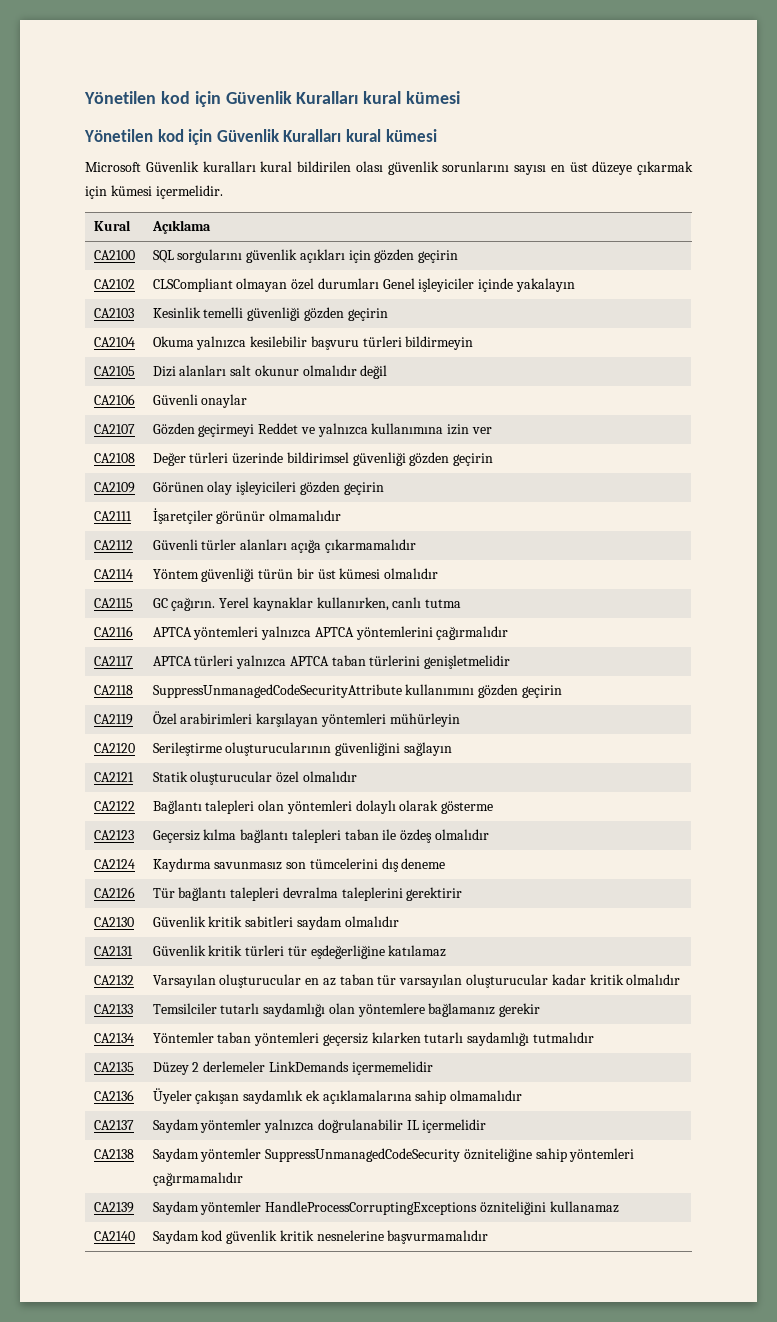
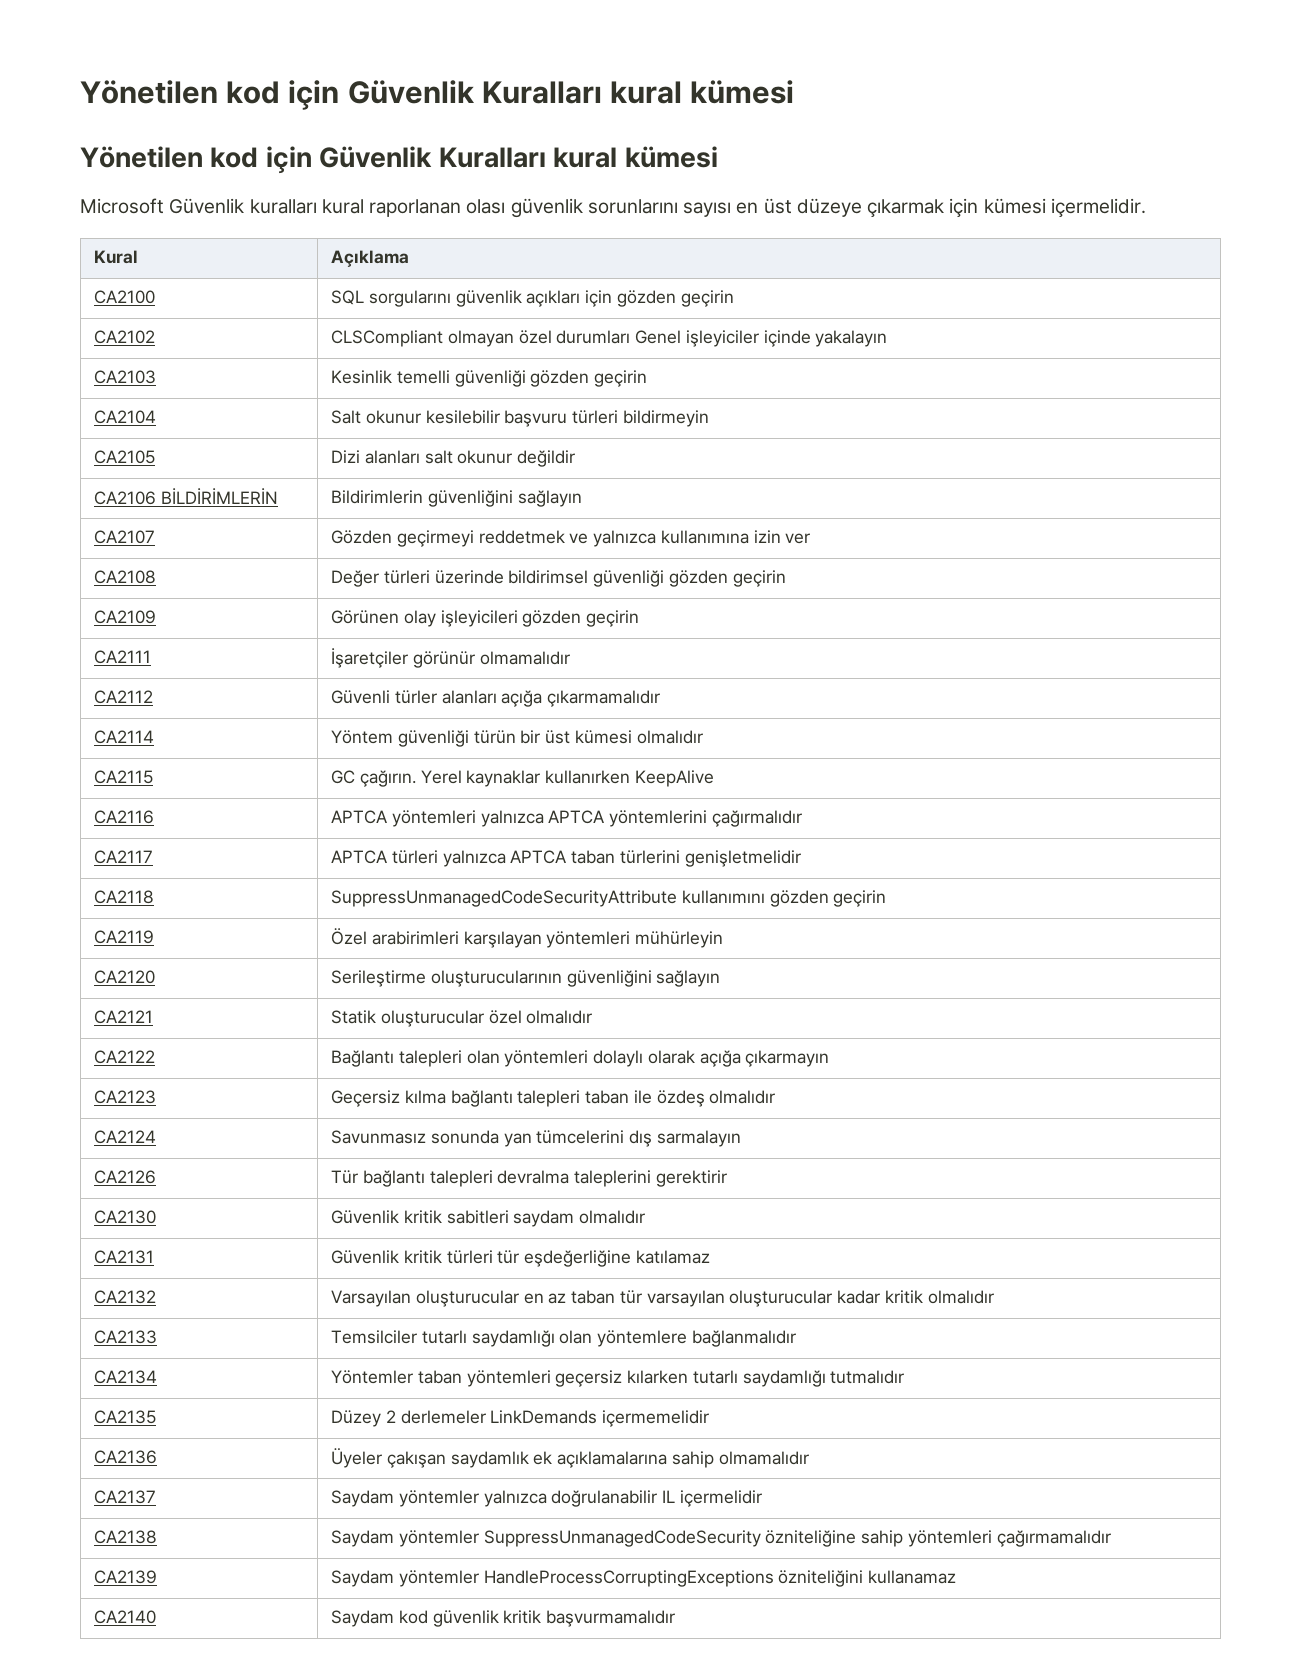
[297,161,351,172] bildirilen -> [369,199,462,217] raporlanan
[152,336,247,350] Okuma yalnızca -> [331,410,421,424] Salt okunur
[302,365,388,379] olmalıdır değil -> [517,450,576,467] değildir
[152,394,248,408] | Güvenli onaylar -> [160,488,278,504] [331,490,582,507] BİLDİRİMLERİN | Bildirimlerin güvenliğini sağlayın
[258,423,299,434] Reddet -> [478,530,565,544] reddetmek
[316,597,462,611] kullanırken, canlı tutma -> [545,770,714,787] kullanırken KeepAlive
[441,801,494,814] gösterme -> [699,1050,830,1067] açığa çıkarmayın
[152,858,307,872] Kaydırma savunmasız son -> [331,1130,532,1147] Savunmasız sonunda yan
[401,858,446,869] deneme -> [656,1130,741,1147] sarmalayın
[428,1003,541,1017] bağlamanız gerekir -> [691,1330,796,1347] bağlanmalıdır
[316,1230,384,1241] nesnelerine -> (542, 1617) none

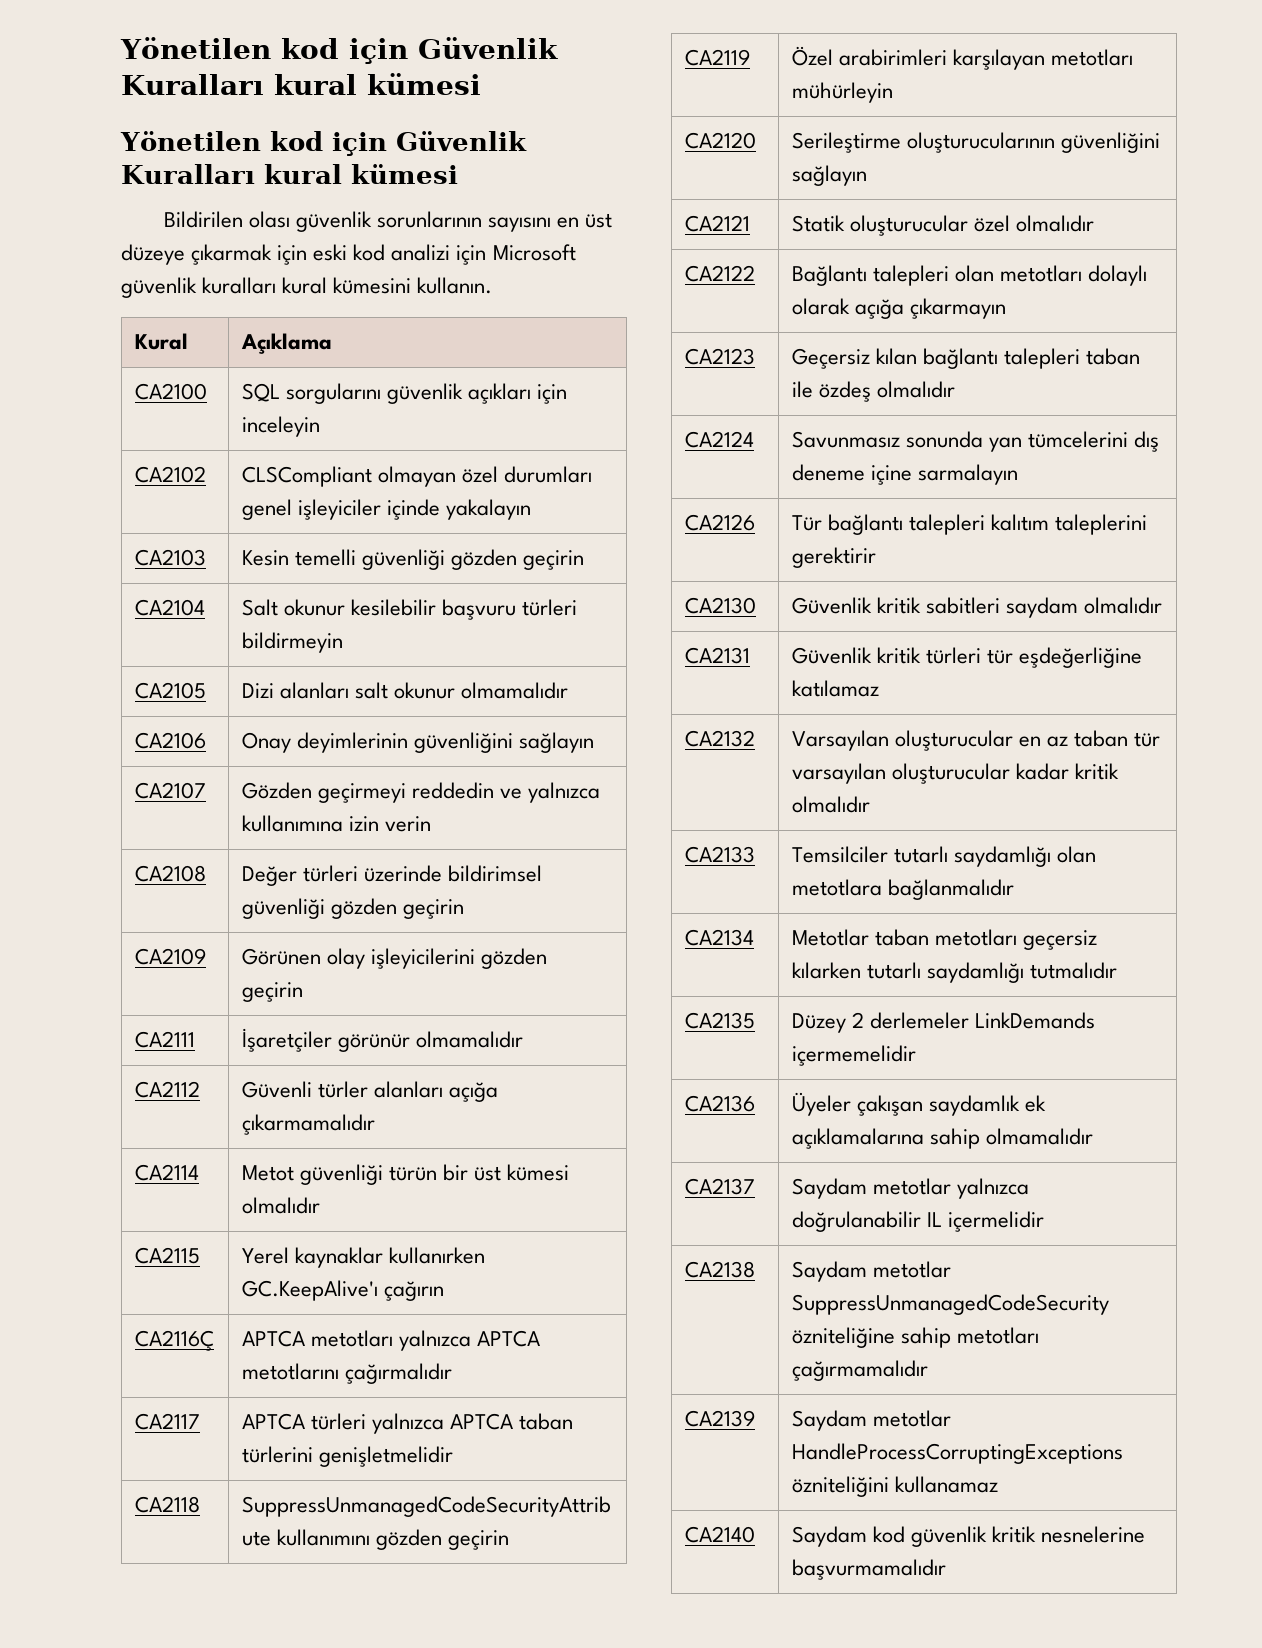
[80,198,732,218] Microsoft Güvenlik kuralları kural raporlanan olası güvenlik sorunlarını sayısı -> [163,211,552,232] Bildirilen olası güvenlik sorunlarının sayısını
[983,198,1146,218] kümesi içermelidir. -> [313,244,576,265] [121,277,493,298] eski kod analizi için Microsoft güvenlik kuralları kural kümesini kullanın.
[616,290,734,307] gözden geçirin -> [241,416,320,437] inceleyin
[635,330,682,344] Genel -> [241,499,292,520] genel
[331,370,393,384] Kesinlik -> [241,550,289,566] Kesin
[517,450,576,467] değildir -> [460,682,568,699] olmamalıdır
[160,488,278,504] [331,490,424,504] BİLDİRİMLERİN | Bildirimlerin -> [241,732,408,753] | Onay deyimlerinin
[478,530,565,544] reddetmek -> [411,782,494,799] reddedin
[785,533,811,544] ver -> [384,816,431,832] verin
[440,610,518,627] işleyicileri -> [370,948,475,969] işleyicilerini
[331,730,394,744] Yöntem -> [241,1165,294,1181] Metot
[331,770,416,787] GC çağırın. -> (200, 1255) none
[634,770,714,787] [94,810,155,824] [331,810,708,827] KeepAlive // CA2116 | APTCA yöntemleri yalnızca APTCA yöntemlerini -> [241,1280,444,1301] [134,1330,214,1351] [241,1330,540,1351] [241,1363,339,1380] GC.KeepAlive'ı çağırın // CA2116Ç | APTCA metotları yalnızca APTCA metotlarını
[546,931,631,948] yöntemleri -> [1050,49,1133,66] metotları
[504,1050,589,1067] yöntemleri -> [999,265,1082,282] metotları
[404,1090,446,1104] kılma -> [875,348,917,365] kılan
(653, 1138) none -> [791,464,912,485] deneme içine
[497,1170,570,1184] devralma -> [990,514,1049,531] kalıtım
[597,1330,688,1347] yöntemlere -> [791,879,882,896] metotlara
[331,1370,551,1387] Yöntemler taban yöntemleri -> [791,929,1017,946] Metotlar taban metotları
[398,1490,479,1507] yöntemler -> [872,1178,951,1195] metotlar
[398,1530,479,1547] yöntemler -> [872,1261,951,1278] metotlar
[907,1530,992,1547] yöntemleri -> [956,1327,1039,1344] metotları
[398,1570,479,1587] yöntemler -> [872,1410,951,1427] metotlar
(542, 1617) none -> [1040,1526,1145,1543] nesnelerine

